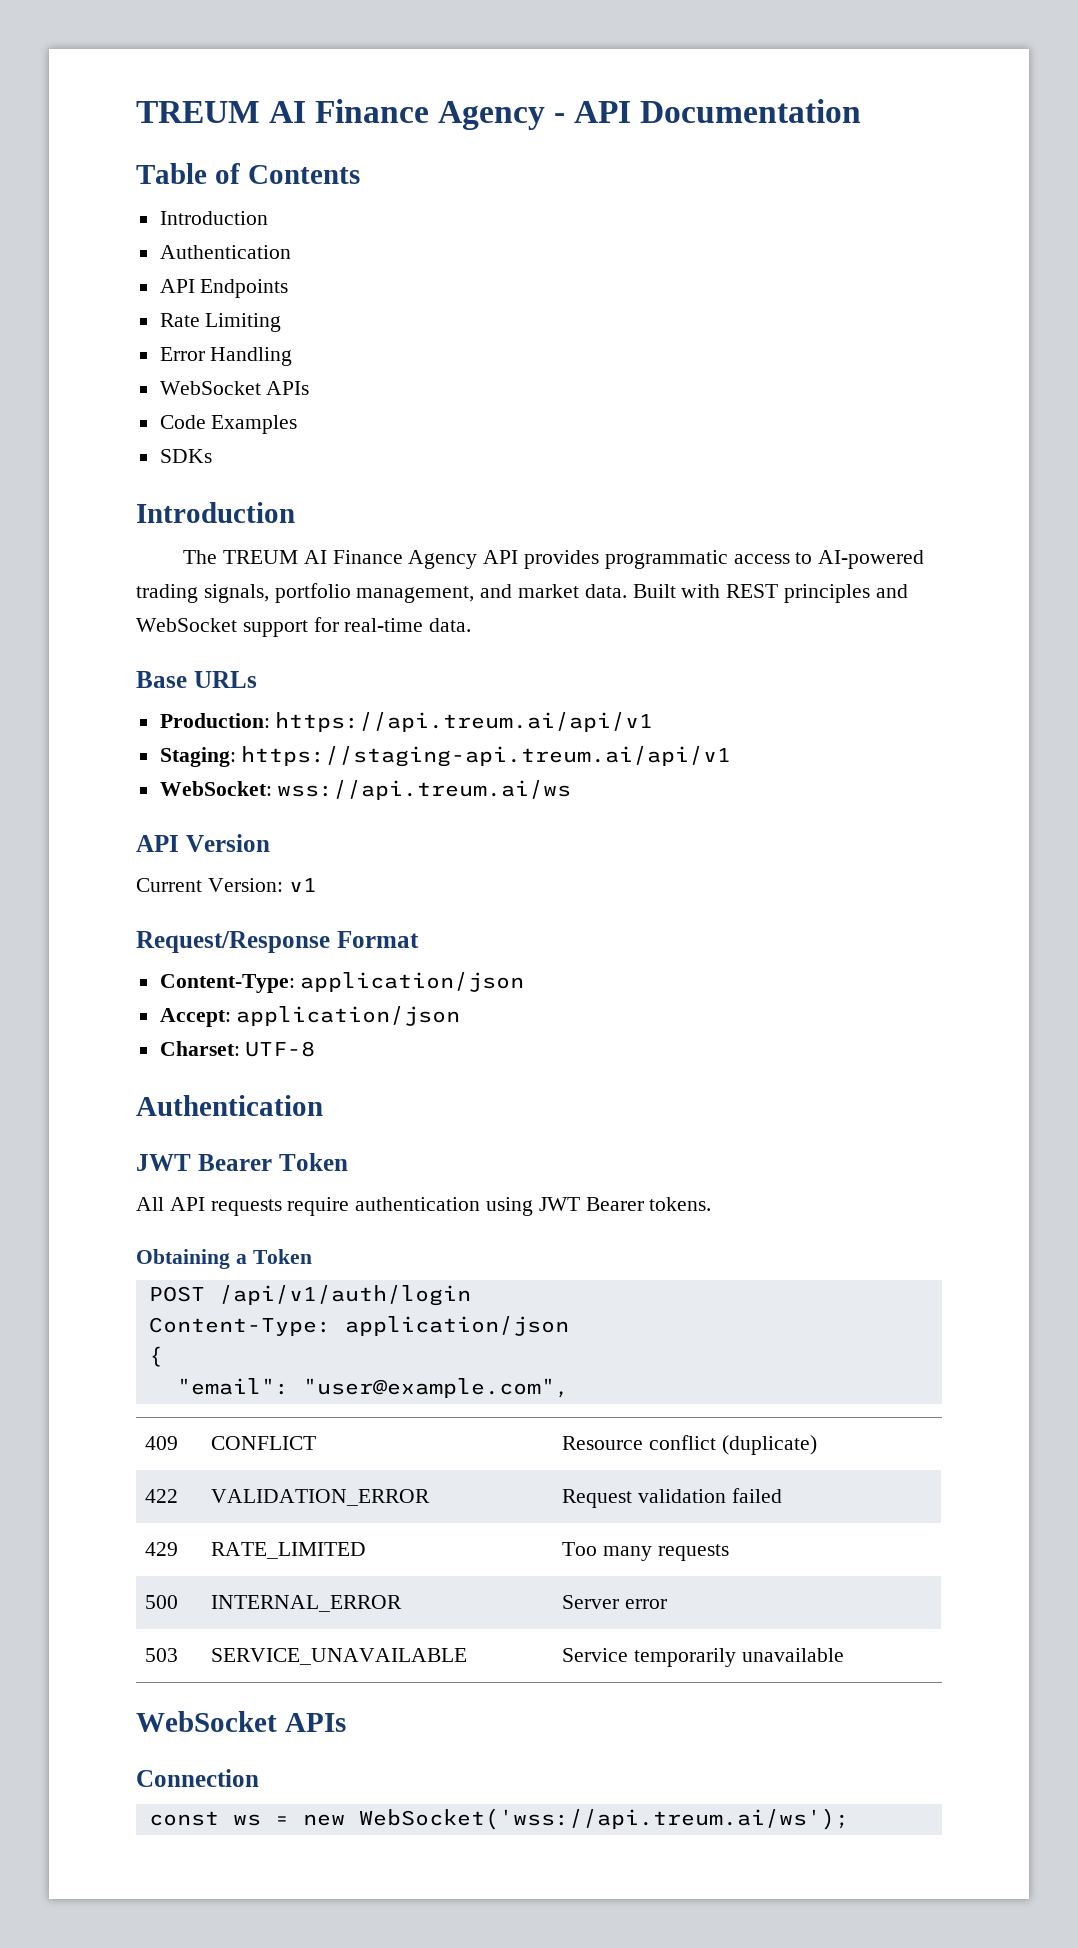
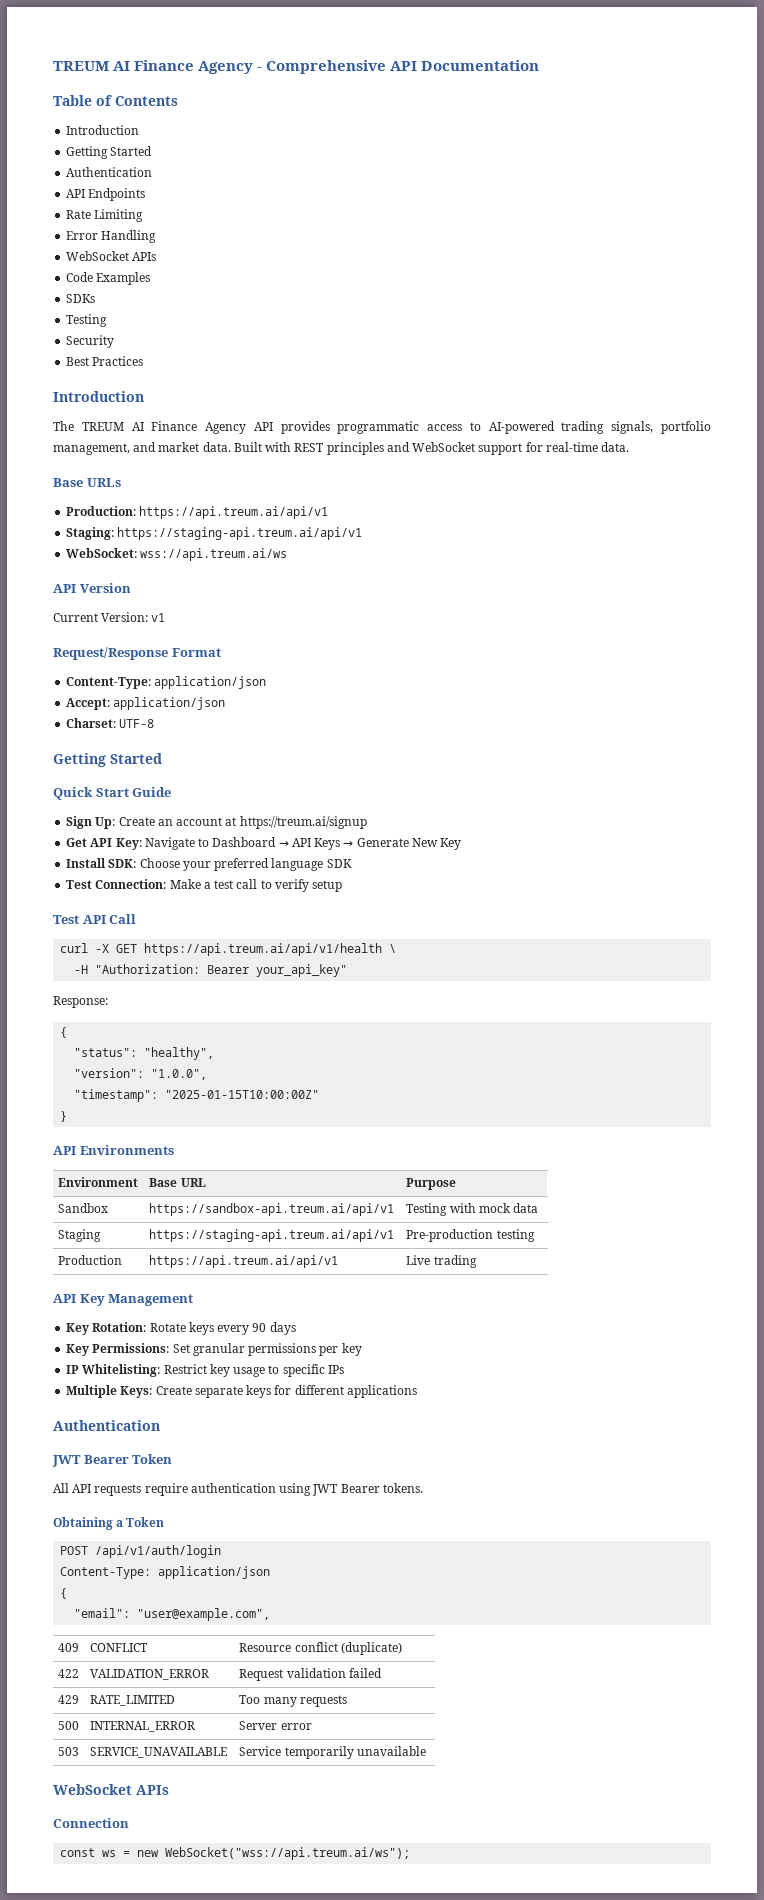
(566, 118) none -> [266,60,387,74] Comprehensive
(268, 218) none -> [66,146,153,159] // Getting Started
(212, 456) none -> [66,314,108,327] [66,335,115,348] [66,356,144,366] // Testing // Security // Best Practices
(316, 1049) none -> [53,753,162,767] [53,787,172,800] [66,816,367,829] [66,837,462,850] [66,858,352,871] [66,879,343,892] [53,914,137,924] [60,943,397,956] [74,964,348,977] [53,996,108,1008] [60,1027,68,1038] [74,1047,215,1060] [74,1068,208,1080] [74,1089,320,1102] [60,1111,68,1122] [53,1145,174,1155] [58,1177,139,1187] [149,1178,206,1187] [406,1178,457,1190] [58,1203,109,1213] [149,1203,395,1216] [406,1203,539,1216] [58,1229,102,1242] [149,1229,395,1242] [406,1229,535,1242] [58,1255,123,1265] [149,1255,339,1268] [406,1255,477,1268] [53,1294,194,1306] [66,1322,296,1335] [66,1343,362,1356] [66,1364,344,1377] [66,1385,417,1398] // Getting Started // Quick Start Guide // Sign Up: Create an account at https://treum.ai/signup // Get API Key: Navigate to Dashboard → API Keys → Generate New Key // Install SDK: Choose your preferred language SDK // Test Connection: Make a test call to verify setup // Test API Call // curl -X GET https://api.treum.ai/api/v1/health \ // -H "Authorization: Bearer your_api_key" // Response: // { // "status": "healthy", // "version": "1.0.0", // "timestamp": "2025-01-15T10:00:00Z" // } // API Environments // Environment | Base URL | Purpose // Sandbox | https://sandbox-api.treum.ai/api/v1 | Testing with mock data // Staging | https://staging-api.treum.ai/api/v1 | Pre-production testing // Production | https://api.treum.ai/api/v1 | Live trading // API Key Management // Key Rotation: Rotate keys every 90 days // Key Permissions: Set granular permissions per key // IP Whitelisting: Restrict key usage to specific IPs // Multiple Keys: Create separate keys for different applications
[358,1808,849,1830] WebSocket('wss://api.treum.ai/ws'); -> [165,1847,411,1860] WebSocket("wss://api.treum.ai/ws");

